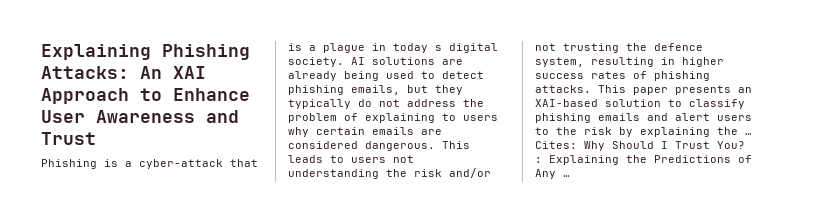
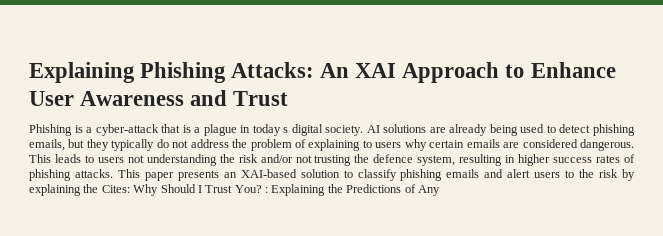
[745,133,752,135] … -> (99, 188) none
[563,175,570,177] … -> (440, 190) none

